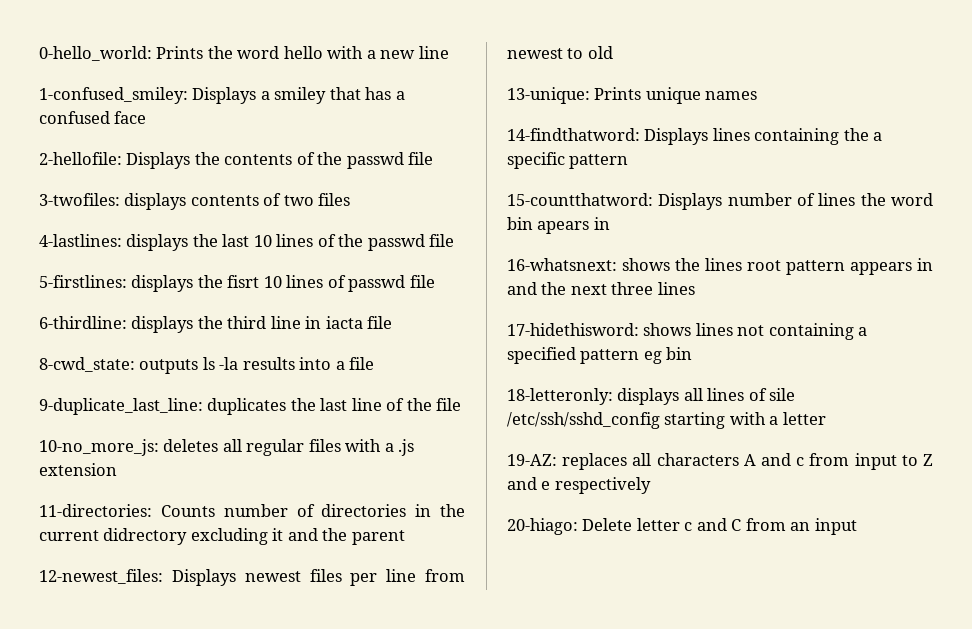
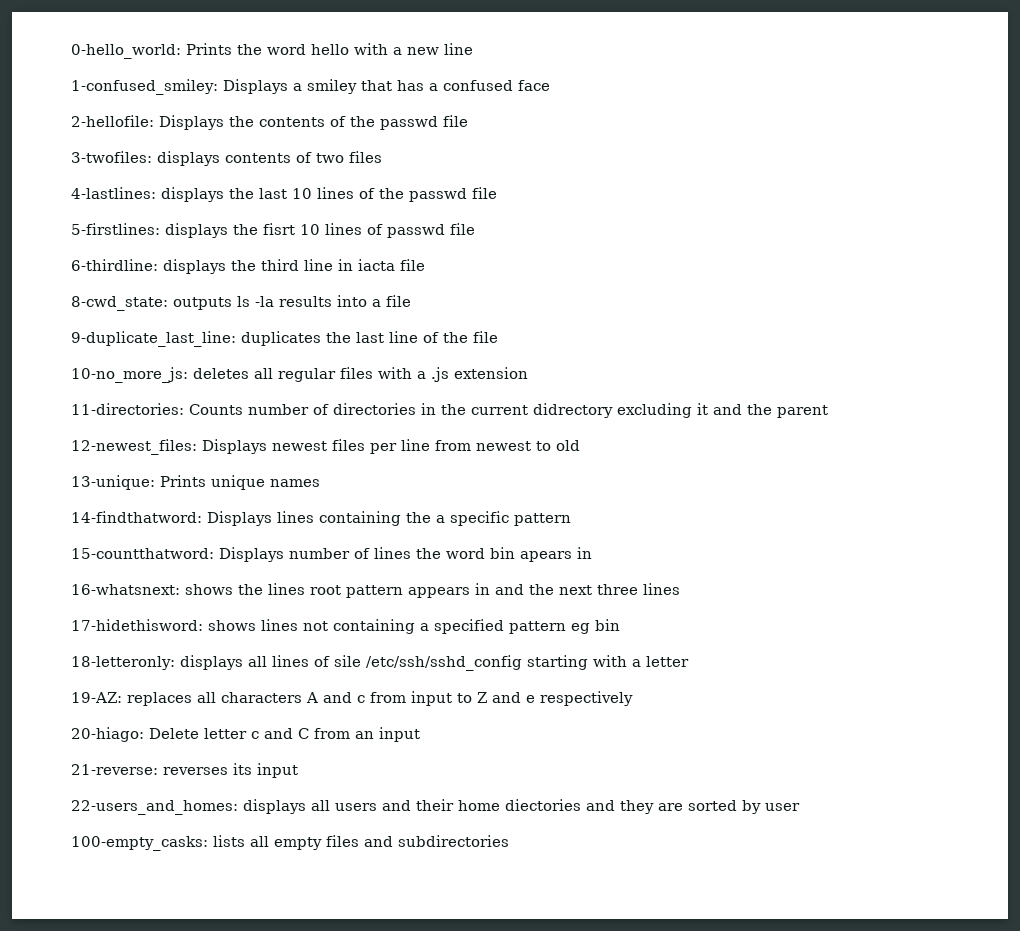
(857, 526) none -> [71,763,298,778] [71,799,800,815] [71,835,509,851] // 21-reverse: reverses its input // 22-users_and_homes: displays all users and their home diectories and they are sorted by user // 100-empty_casks: lists all empty files and subdirectories

